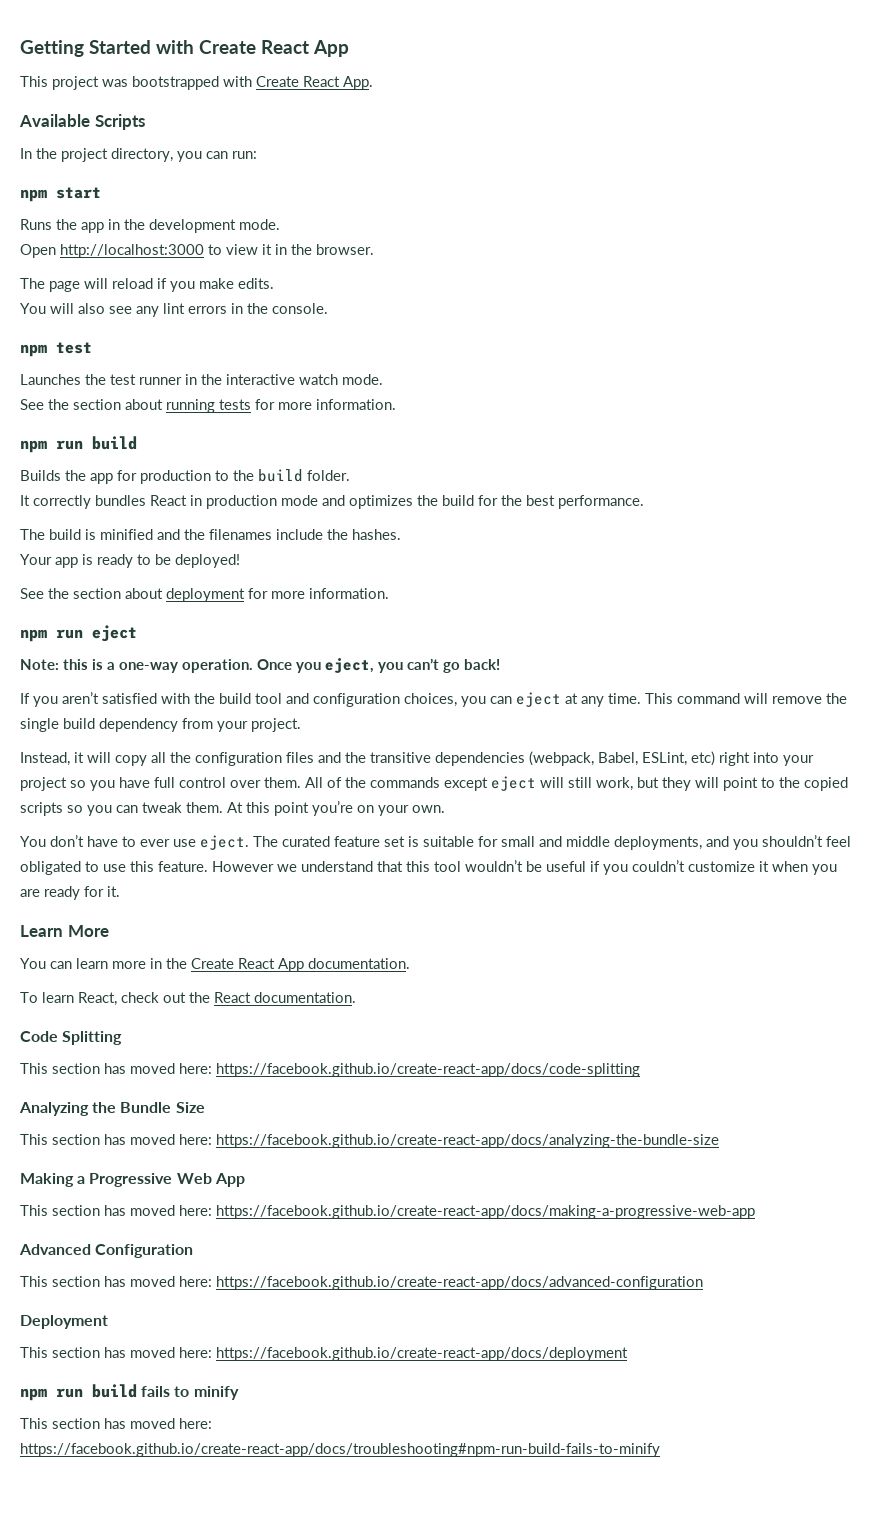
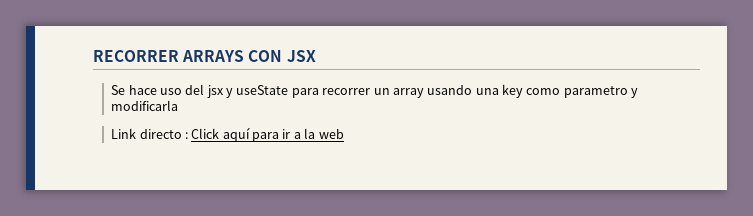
[20,40,349,57] [20,76,373,90] [19,114,145,130] [20,148,257,162] [20,187,101,202] [20,219,280,233] [20,244,374,258] [20,278,274,292] [20,303,328,317] [20,342,92,357] [20,374,383,385] [20,399,396,413] [20,436,137,453] [20,469,350,484] [20,495,644,509] [20,529,401,540] [20,554,240,568] [20,588,389,602] [20,625,137,642] [20,658,500,673] [20,692,847,707] [20,718,301,732] [20,751,814,766] [20,776,848,791] [20,801,445,816] [20,835,851,850] [20,860,837,875] [20,886,120,900] [20,925,109,937] [20,958,410,972] [20,992,356,1006] [20,1031,123,1045] [20,1063,640,1077] [19,1102,205,1116] [20,1134,719,1148] [20,1173,245,1187] [20,1205,755,1219] [19,1244,194,1258] [20,1276,703,1290] [20,1315,108,1329] [20,1347,628,1361] [20,1384,239,1401] [20,1418,212,1429] [20,1443,660,1457] Getting Started with Create React App // This project was bootstrapped with Create React App. // Available Scripts // In the project directory, you can run: // npm start // Runs the app in the development mode. // Open http://localhost:3000 to view it in the browser. // The page will reload if you make edits. // You will also see any lint errors in the console. // npm test // Launches the test runner in the interactive watch mode. // See the section about running tests for more information. // npm run build // Builds the app for production to the build folder. // It correctly bundles React in production mode and optimizes the build for the best performance. // The build is minified and the filenames include the hashes. // Your app is ready to be deployed! // See the section about deployment for more information. // npm run eject // Note: this is a one-way operation. Once you eject, you can’t go back! // If you aren’t satisfied with the build tool and configuration choices, you can eject at any time. This command will remove the single build dependency from your project. // Instead, it will copy all the configuration files and the transitive dependencies (webpack, Babel, ESLint, etc) right into your project so you have full control over them. All of the commands except eject will still work, but they will point to the copied scripts so you can tweak them. At this point you’re on your own. // You don’t have to ever use eject. The curated feature set is suitable for small and middle deployments, and you shouldn’t feel obligated to use this feature. However we understand that this tool wouldn’t be useful if you couldn’t customize it when you are ready for it. // Learn More // You can learn more in the Create React App documentation. // To learn React, check out the React documentation. // Code Splitting // This section has moved here: https://facebook.github.io/create-react-app/docs/code-splitting // Analyzing the Bundle Size // This section has moved here: https://facebook.github.io/create-react-app/docs/analyzing-the-bundle-size // Making a Progressive Web App // This section has moved here: https://facebook.github.io/create-react-app/docs/making-a-progressive-web-app // Advanced Configuration // This section has moved here: https://facebook.github.io/create-react-app/docs/advanced-configuration // Deployment // This section has moved here: https://facebook.github.io/create-react-app/docs/deployment // npm run build fails to minify // This section has moved here: https://facebook.github.io/create-react-app/docs/troubleshooting#npm-run-build-fails-to-minify -> [93,50,316,62] [111,84,639,98] [111,100,179,111] [111,127,344,142] RECORRER ARRAYS CON JSX // Se hace uso del jsx y useState para recorrer un array usando una key como parametro y modificarla // Link directo : Click aquí para ir a la web

